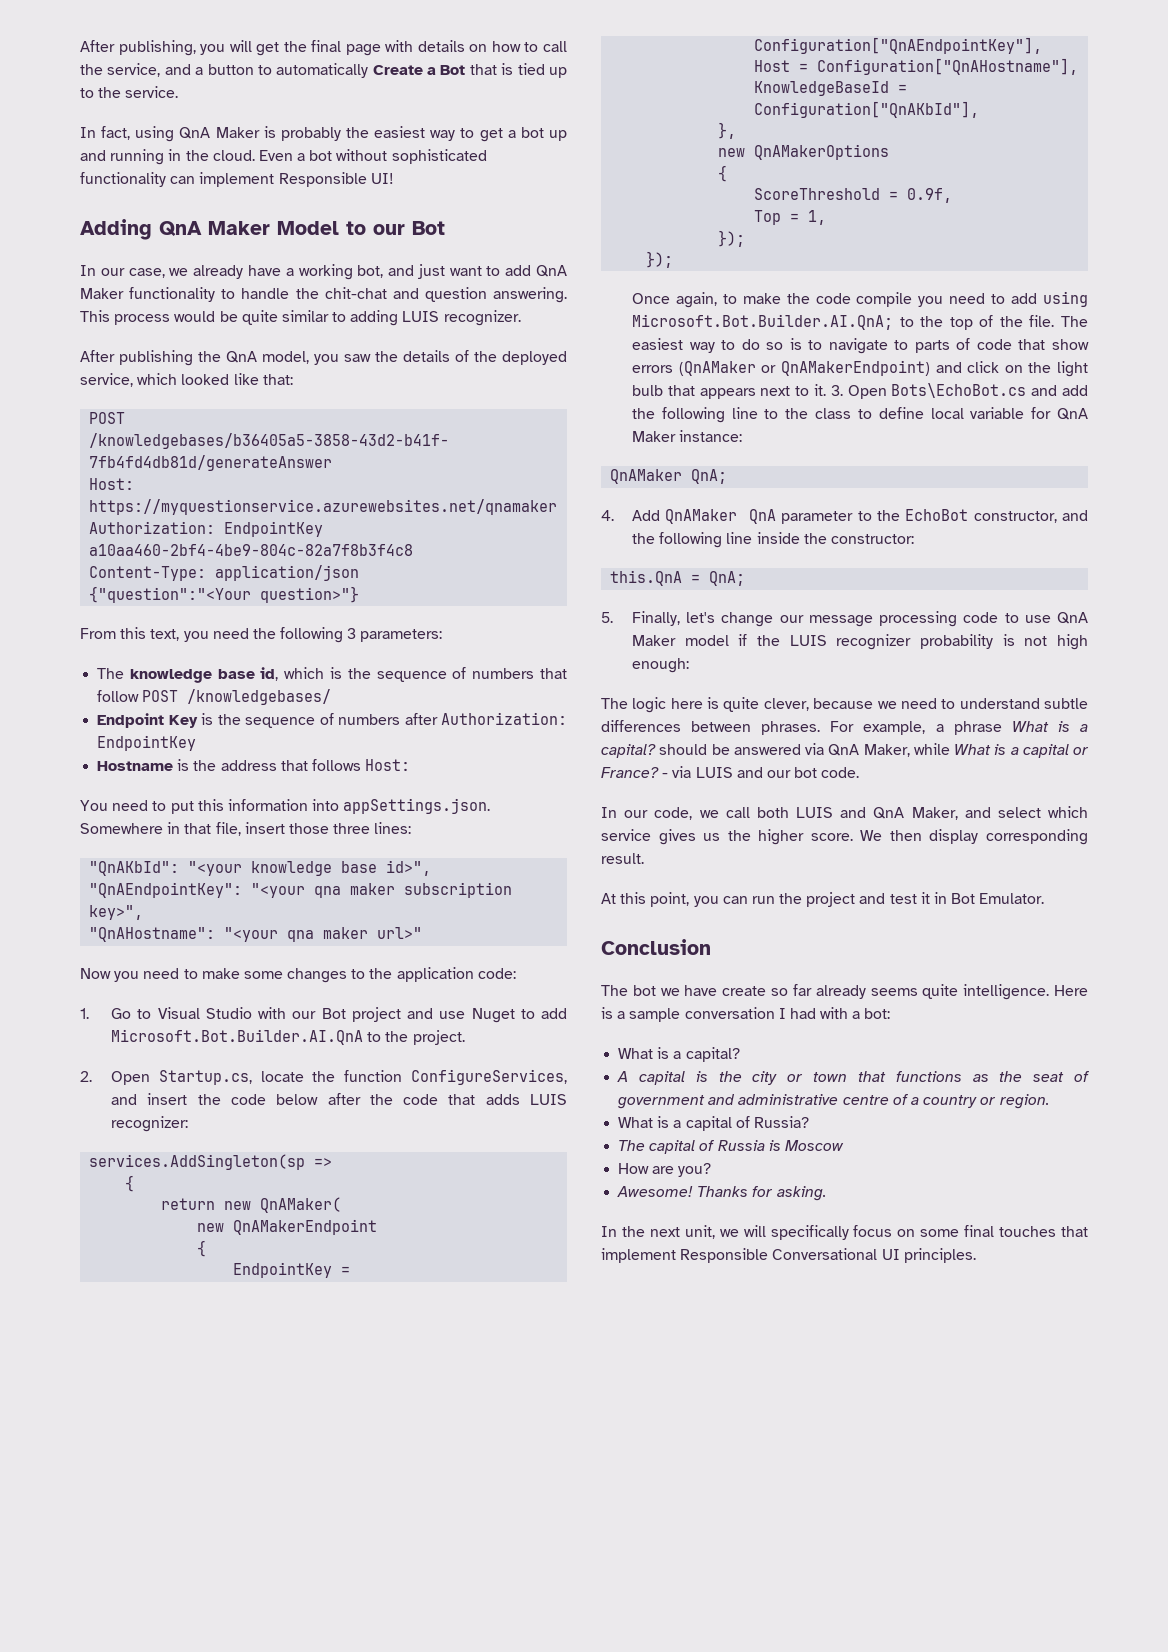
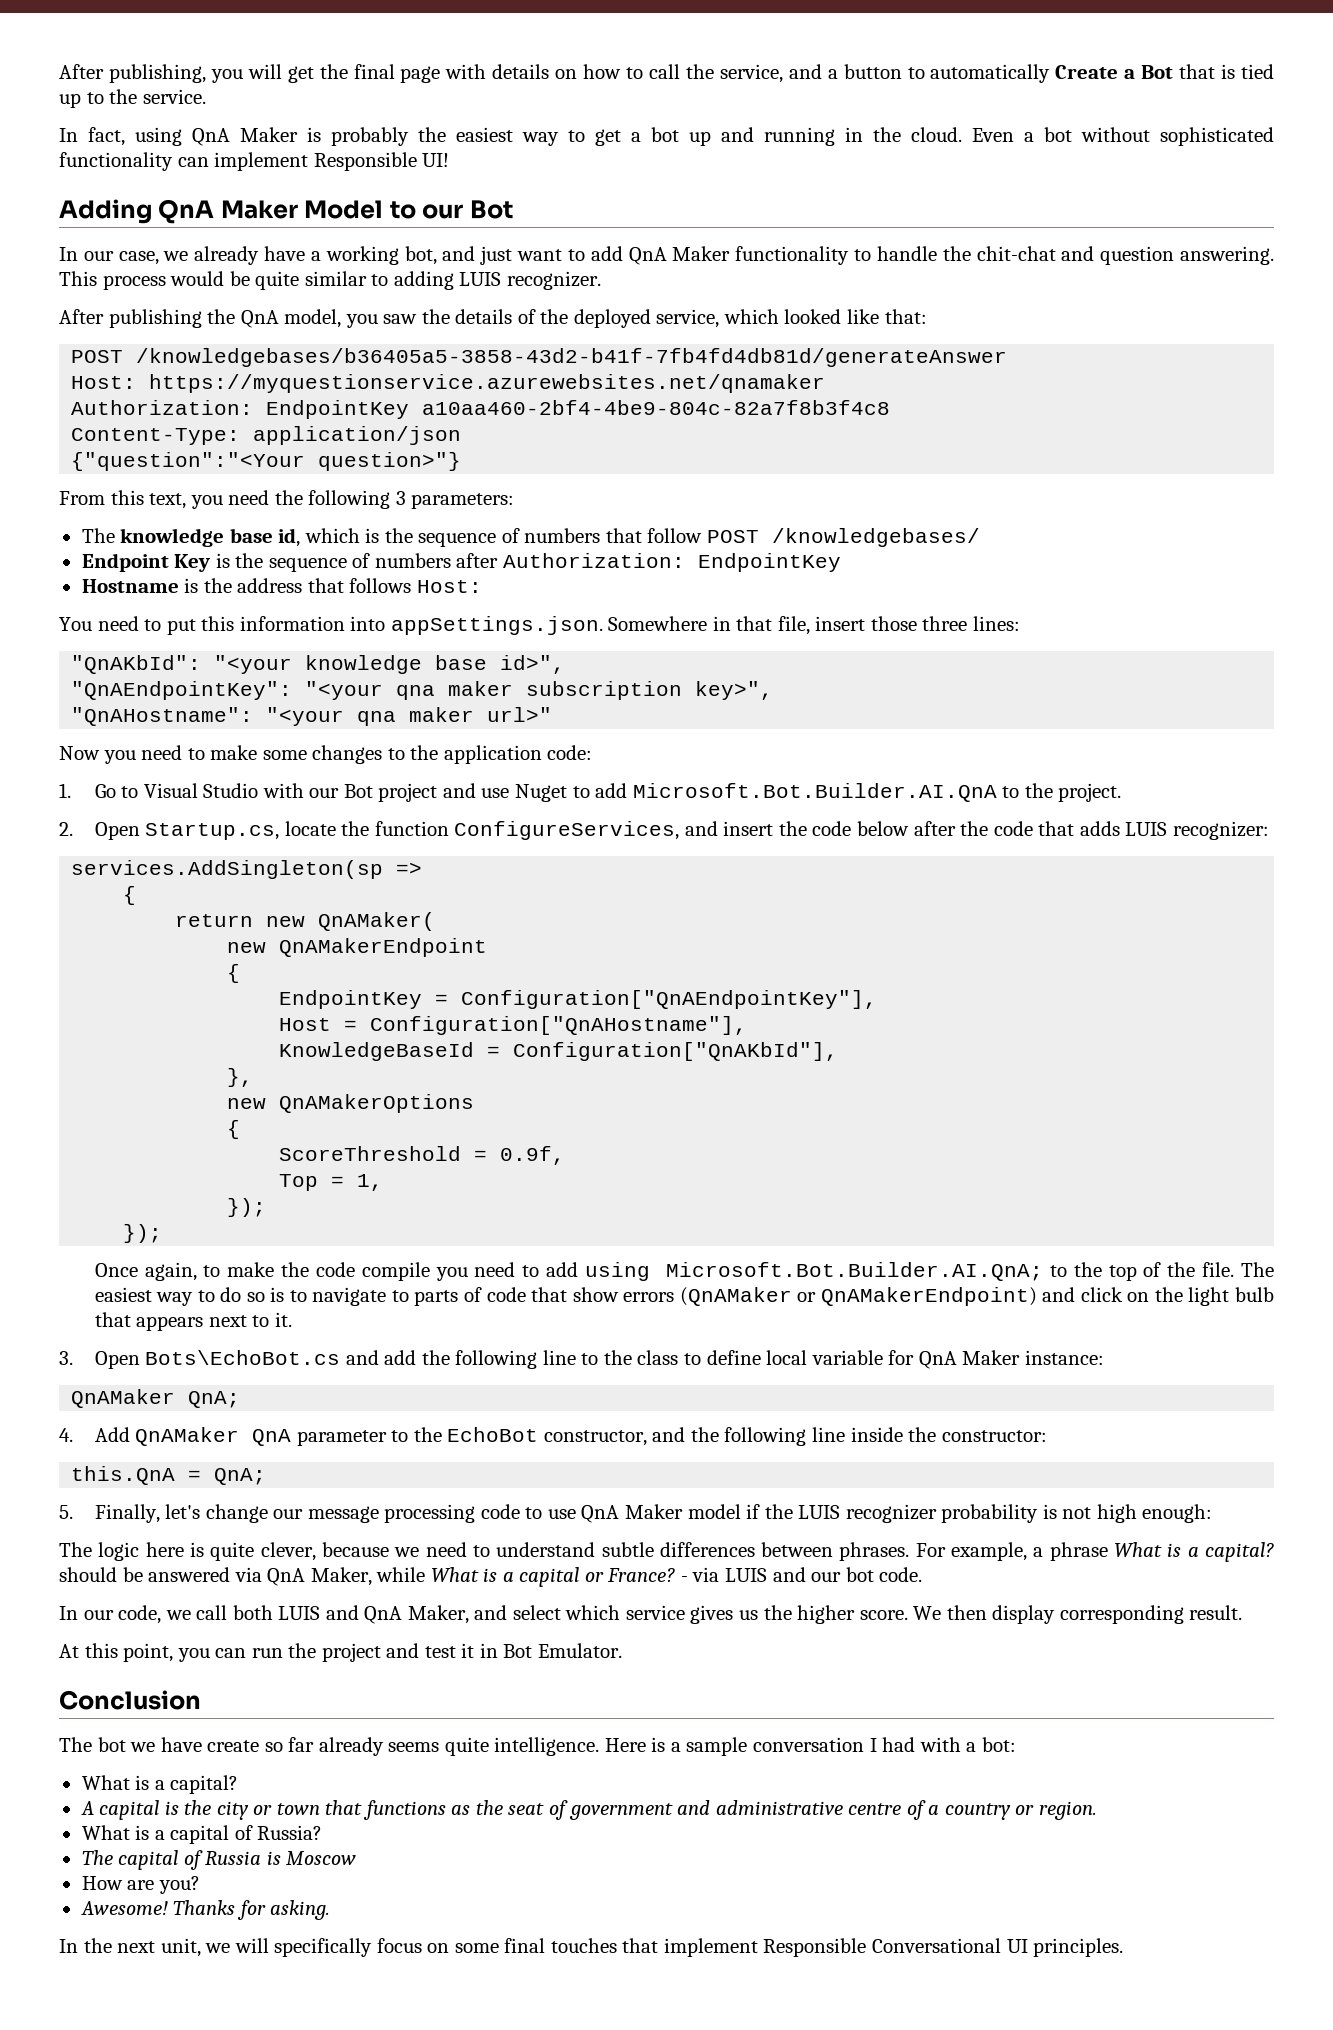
(826, 390) none -> (292, 1319) //

